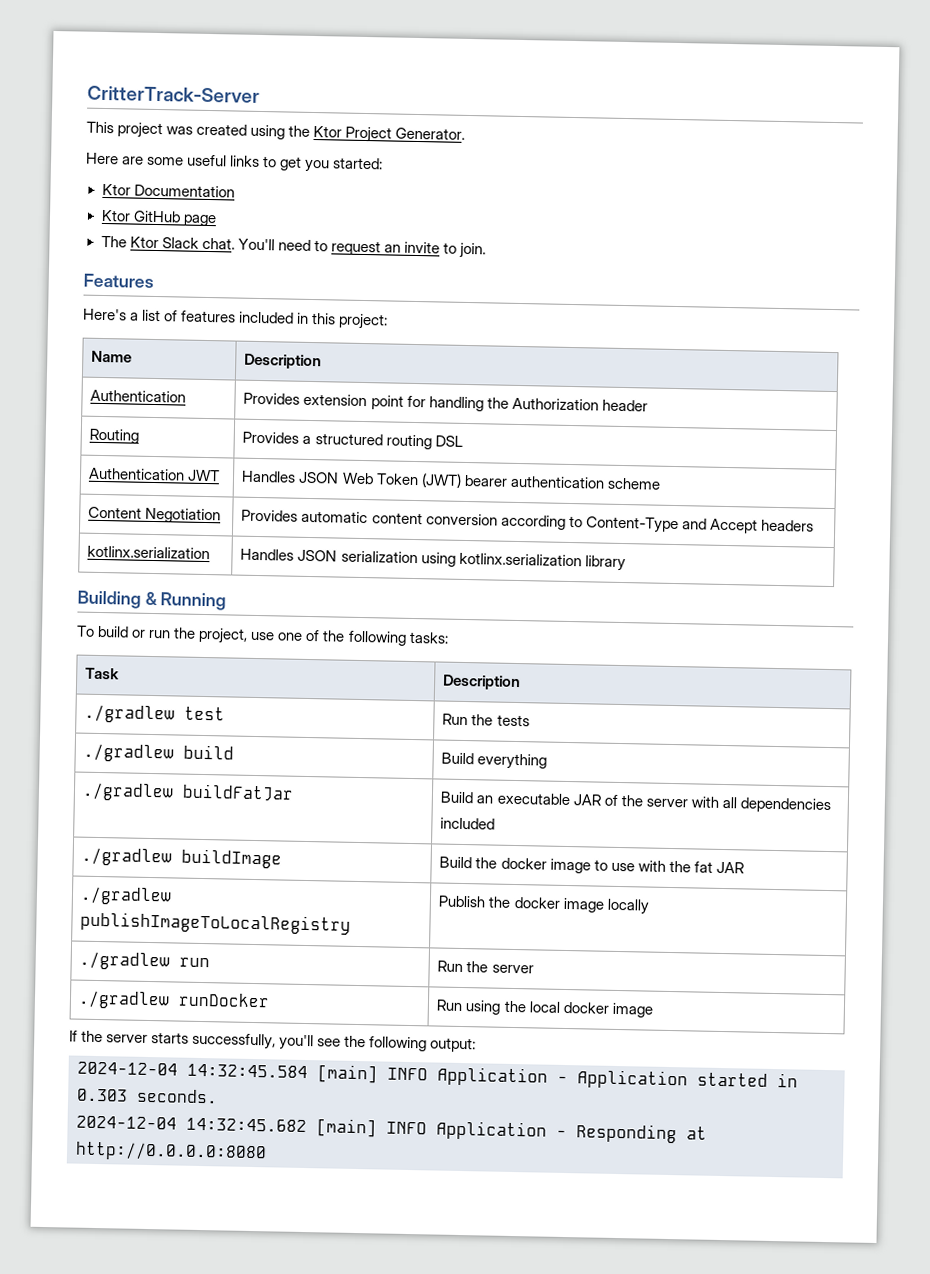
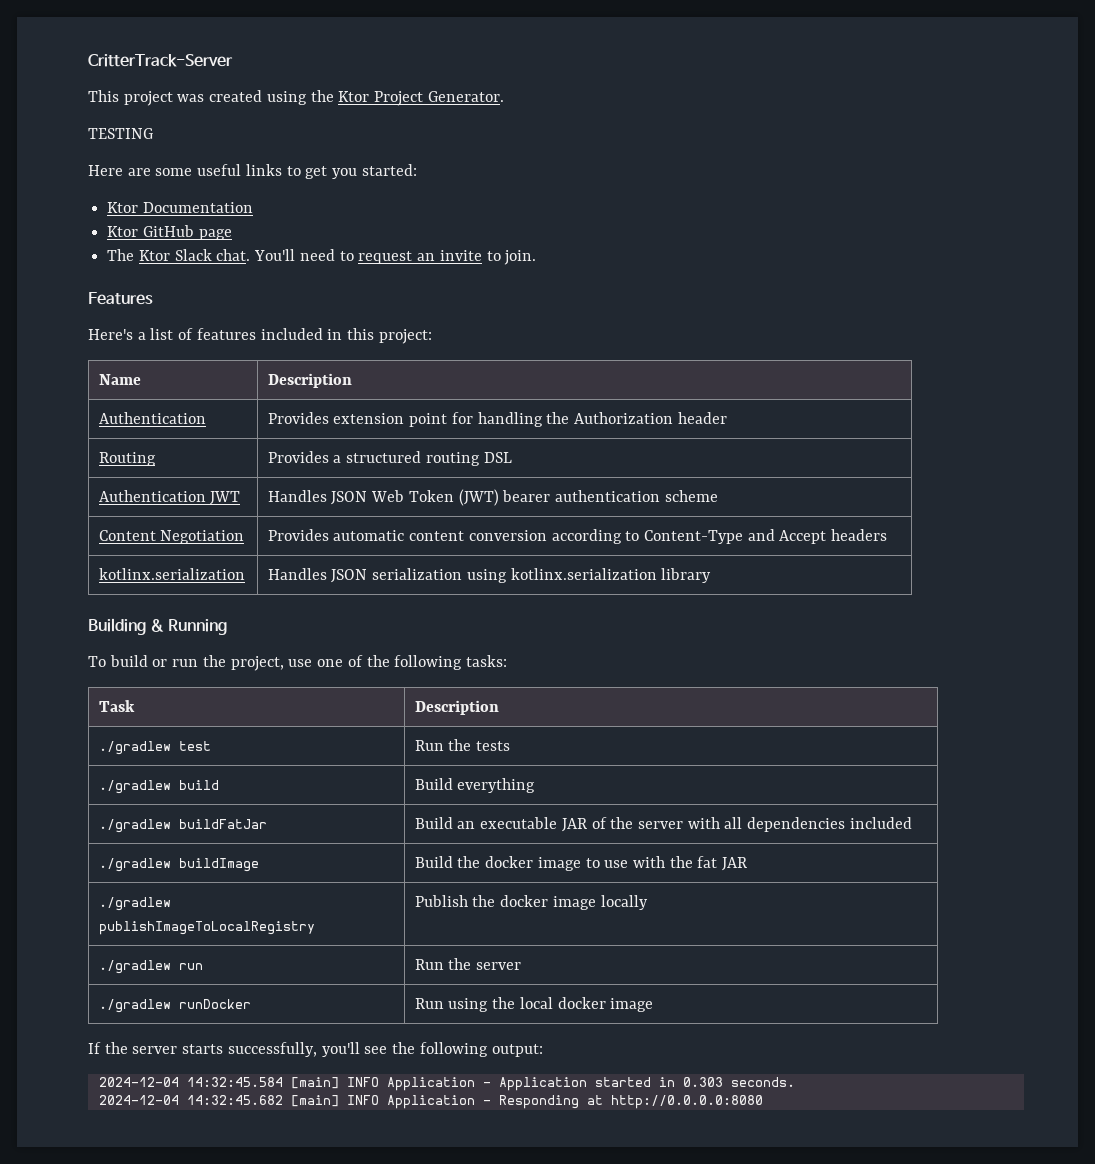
(466, 133) none -> [88,128,153,139] // TESTING

